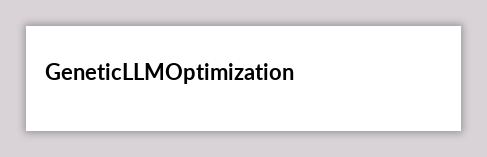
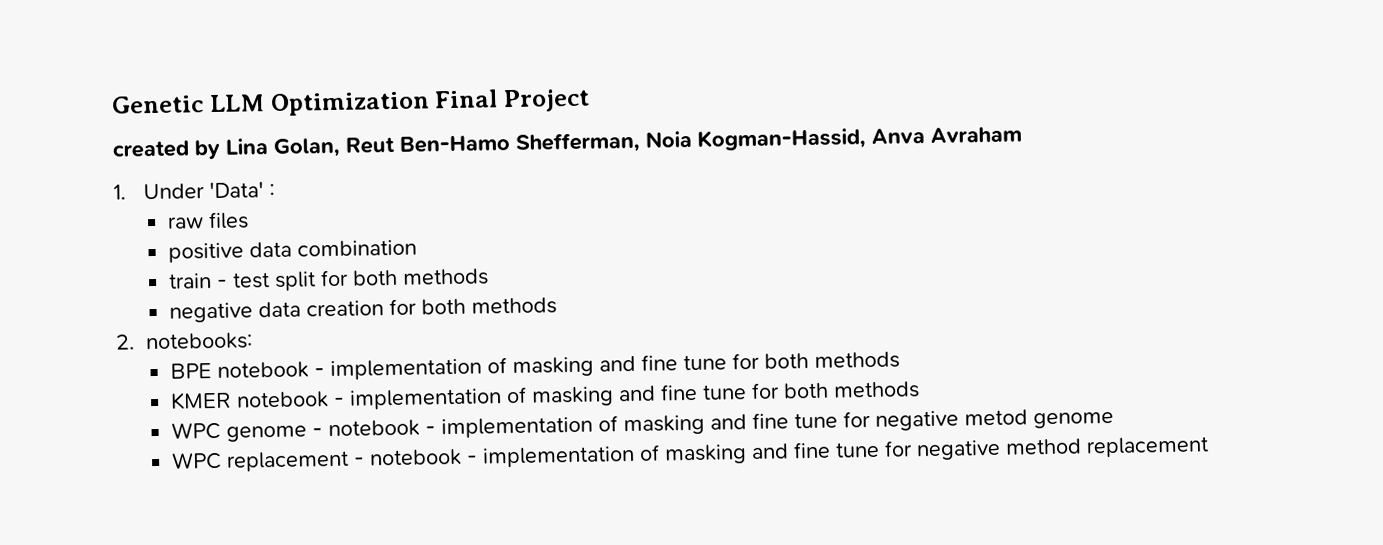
[45,63,294,84] GeneticLLMOptimization -> [111,88,590,117] [112,126,1022,160] [113,181,275,200] [167,211,250,230] [168,239,418,263] [168,268,490,291] [169,297,558,323] [115,332,253,351] [170,351,901,381] [170,381,921,410] [171,409,1115,442] [171,436,1210,472] Genetic LLM Optimization Final Project // created by Lina Golan, Reut Ben-Hamo Shefferman, Noia Kogman-Hassid, Anva Avraham // 1. Under 'Data' : // raw files // positive data combination // train - test split for both methods // negative data creation for both methods // 2. notebooks: // BPE notebook - implementation of masking and fine tune for both methods // KMER notebook - implementation of masking and fine tune for both methods // WPC genome - notebook - implementation of masking and fine tune for negative metod genome // WPC replacement - notebook - implementation of masking and fine tune for negative method replacement

